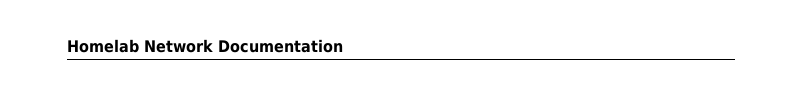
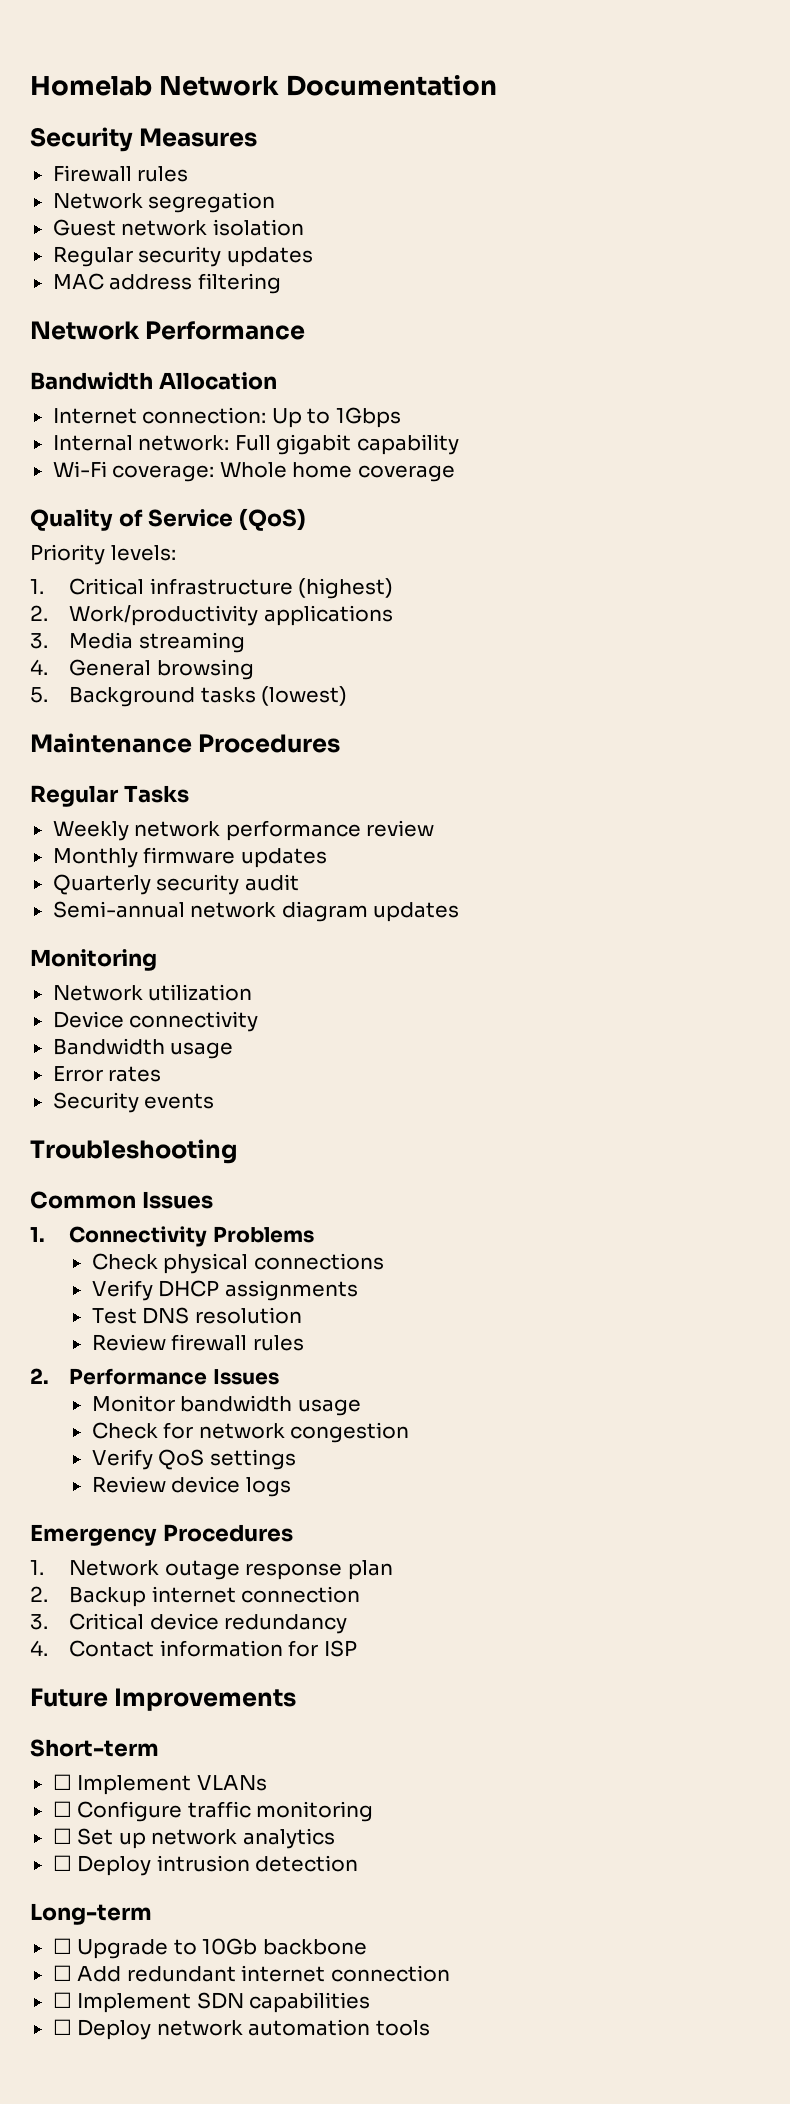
(343, 46) none -> [30,127,258,152] [52,165,189,182] [52,192,276,213] [52,219,304,236] [52,246,313,267] [52,273,281,294] [30,321,306,340] [30,372,277,390] [52,407,401,428] [52,434,459,455] [52,461,455,482] [30,508,306,531] [30,544,176,565] [30,578,394,599] [30,605,393,626] [30,632,245,653] [30,659,254,680] [30,686,348,707] [30,733,341,753] [30,785,189,807] [52,820,435,841] [52,847,327,868] [52,874,299,895] [52,901,460,922] [30,949,157,971] [52,984,253,1001] [52,1011,259,1032] [52,1038,234,1059] [52,1066,162,1082] [52,1092,215,1113] [30,1139,237,1164] [30,1191,213,1209] [30,1226,314,1247] [91,1253,384,1274] [91,1280,358,1301] [91,1307,302,1324] [91,1334,304,1351] [30,1368,279,1385] [91,1395,361,1416] [91,1422,410,1443] [91,1449,296,1470] [91,1476,291,1497] [30,1524,293,1546] [30,1560,393,1580] [30,1586,361,1607] [30,1613,348,1634] [30,1640,357,1657] [30,1688,297,1711] [30,1739,159,1757] [52,1774,267,1795] [52,1801,374,1822] [52,1828,335,1849] [52,1855,359,1876] [30,1903,152,1925] [52,1938,367,1959] [52,1965,450,1982] [52,1992,371,2013] [52,2019,430,2040] // Security Measures // Firewall rules // Network segregation // Guest network isolation // Regular security updates // MAC address filtering // Network Performance // Bandwidth Allocation // Internet connection: Up to 1Gbps // Internal network: Full gigabit capability // Wi-Fi coverage: Whole home coverage // Quality of Service (QoS) // Priority levels: // 1. Critical infrastructure (highest) // 2. Work/productivity applications // 3. Media streaming // 4. General browsing // 5. Background tasks (lowest) // Maintenance Procedures // Regular Tasks // Weekly network performance review // Monthly firmware updates // Quarterly security audit // Semi-annual network diagram updates // Monitoring // Network utilization // Device connectivity // Bandwidth usage // Error rates // Security events // Troubleshooting // Common Issues // 1. Connectivity Problems // Check physical connections // Verify DHCP assignments // Test DNS resolution // Review firewall rules // 2. Performance Issues // Monitor bandwidth usage // Check for network congestion // Verify QoS settings // Review device logs // Emergency Procedures // 1. Network outage response plan // 2. Backup internet connection // 3. Critical device redundancy // 4. Contact information for ISP // Future Improvements // Short-term // ☐ Implement VLANs // ☐ Configure traffic monitoring // ☐ Set up network analytics // ☐ Deploy intrusion detection // Long-term // ☐ Upgrade to 10Gb backbone // ☐ Add redundant internet connection // ☐ Implement SDN capabilities // ☐ Deploy network automation tools

